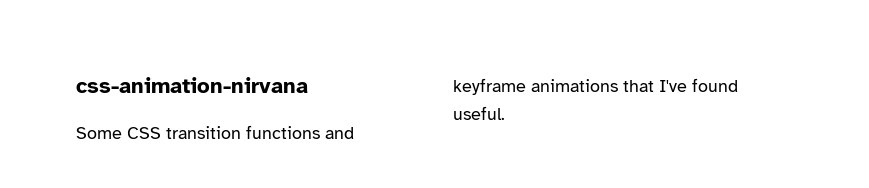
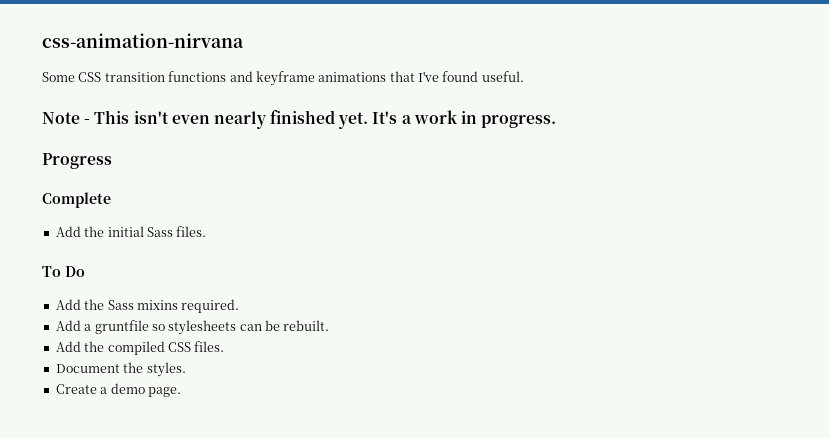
(505, 113) none -> [42,110,557,129] [42,153,112,169] [42,192,111,208] [55,226,207,237] [42,266,85,277] [55,299,240,313] [55,320,330,335] [55,341,225,355] [55,362,186,377] [55,383,181,397] // Note - This isn't even nearly finished yet. It's a work in progress. // Progress // Complete // Add the initial Sass files. // To Do // Add the Sass mixins required. // Add a gruntfile so stylesheets can be rebuilt. // Add the compiled CSS files. // Document the styles. // Create a demo page.

